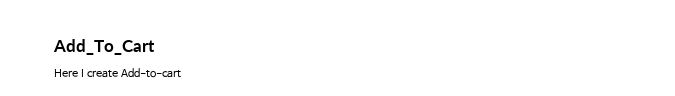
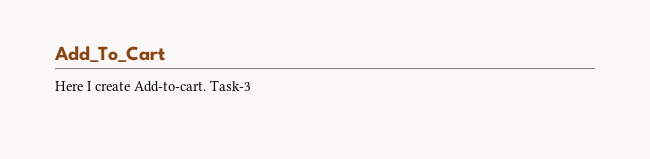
[120,68,181,78] Add-to-cart -> [134,80,251,92] Add-to-cart. Task-3

